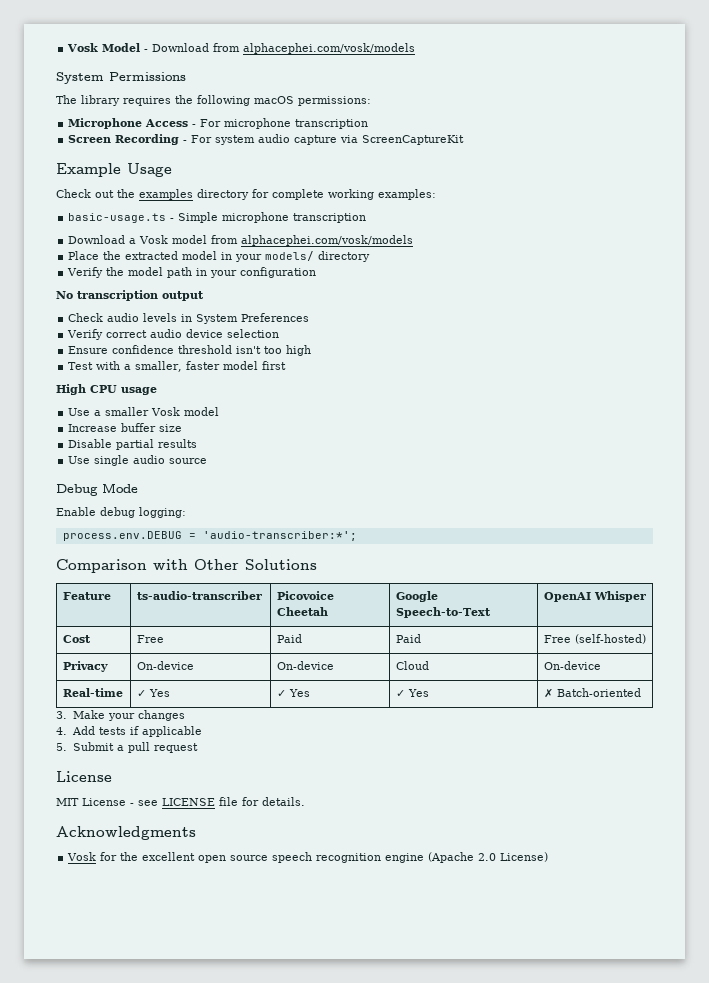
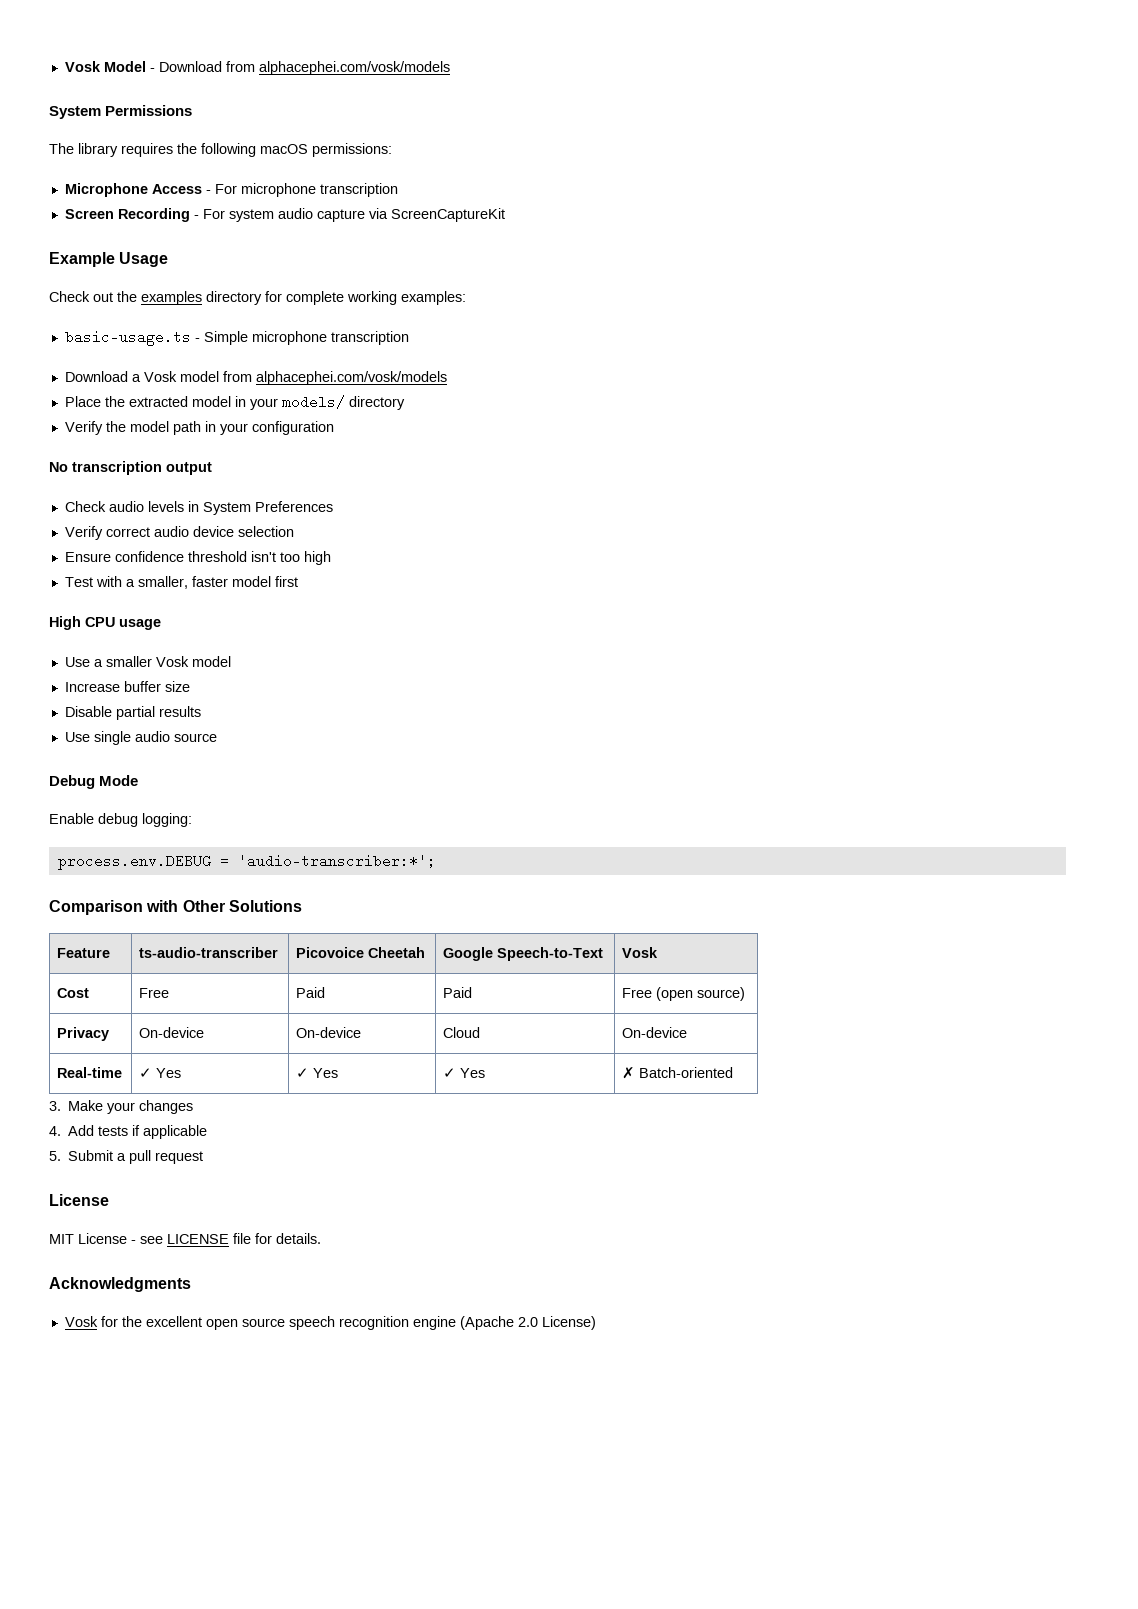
[543,591,646,602] OpenAI Whisper -> [622,947,659,958] Vosk
[574,634,646,644] (self-hosted) -> [656,987,746,1001] (open source)

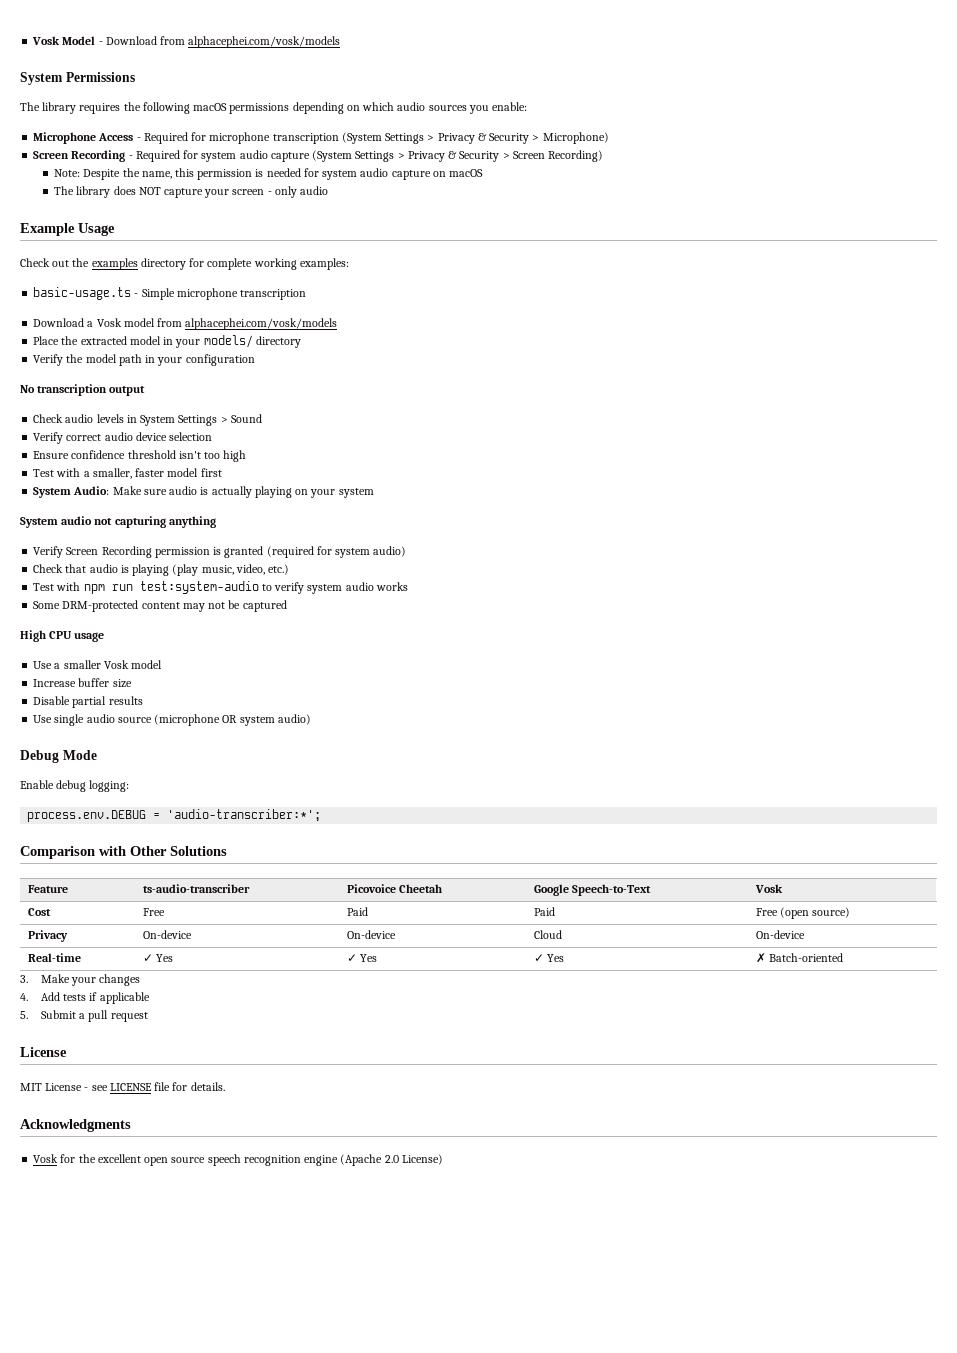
[312,143,392,157] permissions: -> [229,102,528,114] permissions depending on which audio sources you enable:
[214,183,398,197] For microphone transcription -> [143,132,609,144] Required for microphone transcription (System Settings > Privacy & Security > Microphone)
[202,208,505,222] For system audio capture via ScreenCaptureKit -> [135,150,604,162] [54,168,484,180] [54,186,329,198] Required for system audio capture (System Settings > Privacy & Security > Screen Recording) // Note: Despite the name, this permission is needed for system audio capture on macOS // The library does NOT capture your screen - only audio
[254,501,333,512] Preferences -> [178,414,262,426] Settings > Sound
(298, 581) none -> [33,486,374,498] [20,516,216,528] [33,546,407,558] [33,564,290,576] [33,581,408,594] [33,600,287,612] // System Audio: Make sure audio is actually playing on your system // System audio not capturing anything // Verify Screen Recording permission is granted (required for system audio) // Check that audio is playing (play music, video, etc.) // Test with npm run test:system-audio to verify system audio works // Some DRM-protected content may not be captured
(217, 737) none -> [154,714,311,726] (microphone OR system audio)

